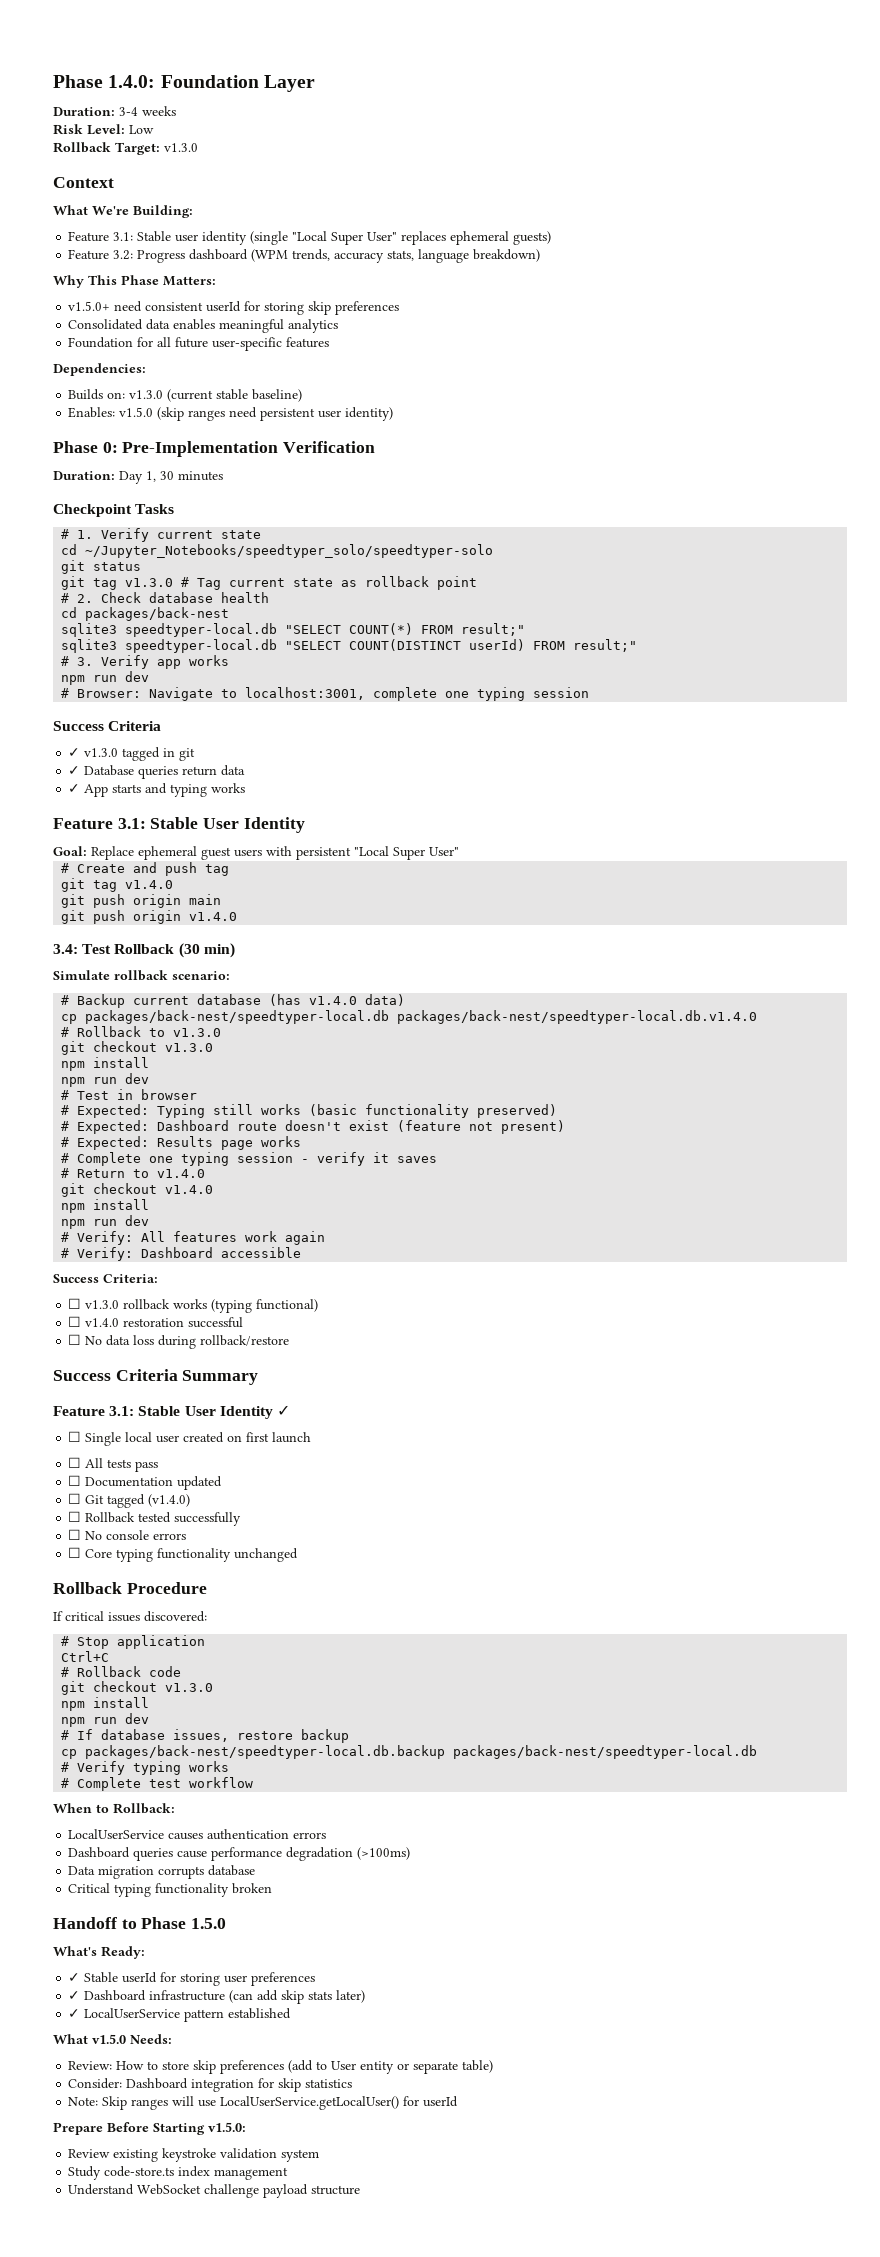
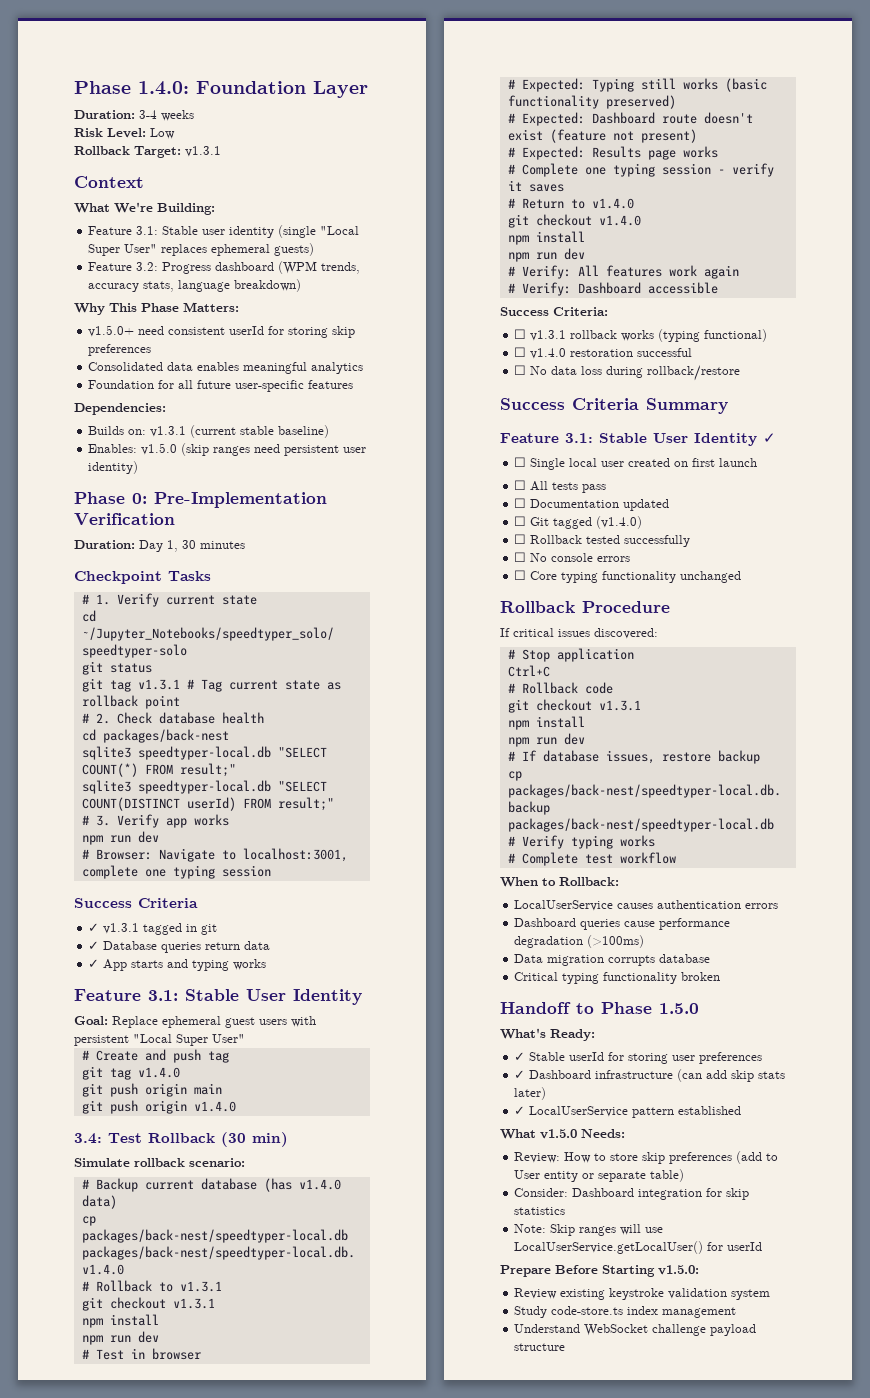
[164,143,198,152] v1.3.0 -> [185,146,221,157] v1.3.1
[129,390,164,399] v1.3.0 -> [150,426,187,437] v1.3.1
[125,578,174,587] v1.3.0 -> [137,679,180,690] v1.3.1
[84,748,119,757] v1.3.0 -> [103,923,140,934] v1.3.1
[173,1028,222,1037] [61,1041,214,1055] v1.3.0 // git checkout v1.3.0 -> [179,1281,222,1292] [81,1297,215,1311] v1.3.1 // git checkout v1.3.1
[85,1300,120,1309] v1.3.0 -> [530,330,567,341] v1.3.1
[165,1683,214,1692] v1.3.0 -> [598,700,641,711] v1.3.1

